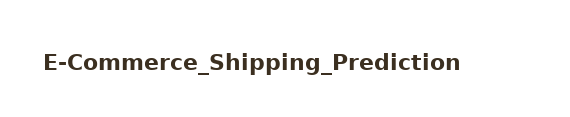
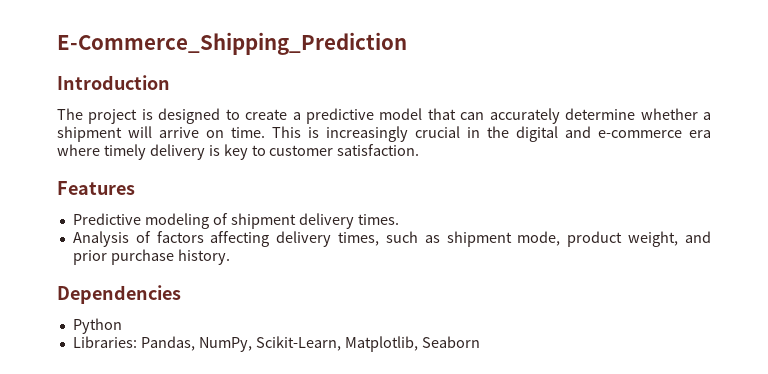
(461, 64) none -> [57,75,170,90] [57,108,711,124] [57,126,711,142] [57,144,420,160] [57,181,135,195] [72,213,399,229] [72,231,711,247] [72,249,230,265] [57,285,181,304] [72,318,122,334] [72,336,480,352] // Introduction // The project is designed to create a predictive model that can accurately determine whether a shipment will arrive on time. This is increasingly crucial in the digital and e-commerce era where timely delivery is key to customer satisfaction. // Features // Predictive modeling of shipment delivery times. // Analysis of factors affecting delivery times, such as shipment mode, product weight, and prior purchase history. // Dependencies // Python // Libraries: Pandas, NumPy, Scikit-Learn, Matplotlib, Seaborn

